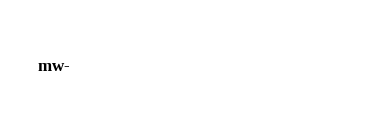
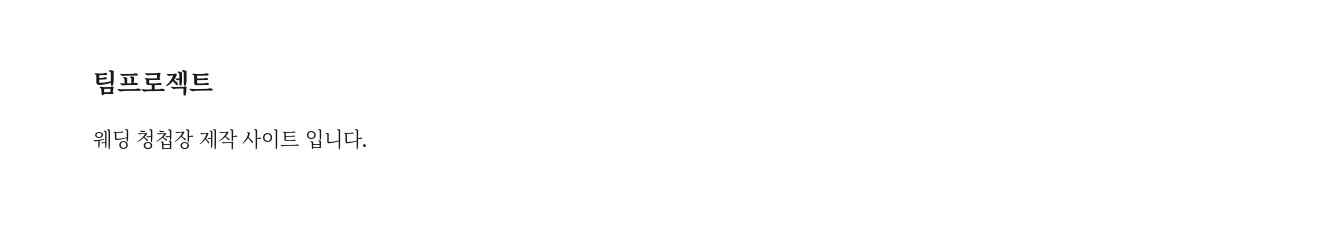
[38,63,70,71] mw- -> [93,70,213,96] [93,129,367,150] 팀프로젝트 // 웨딩 청첩장 제작 사이트 입니다.

